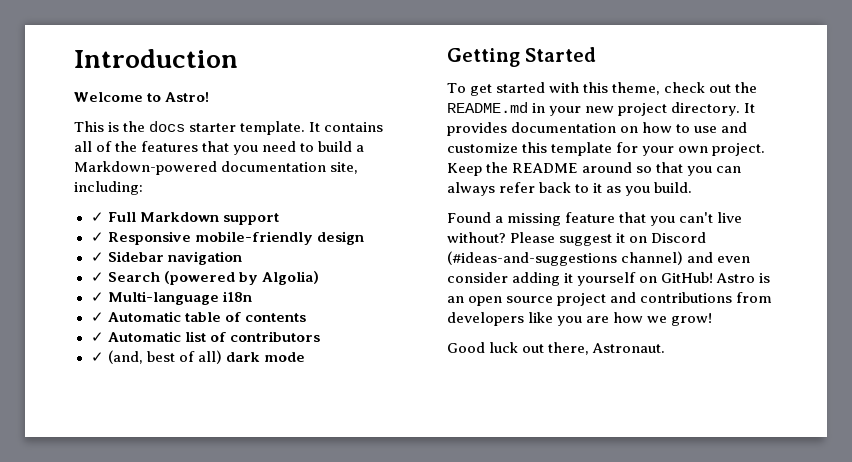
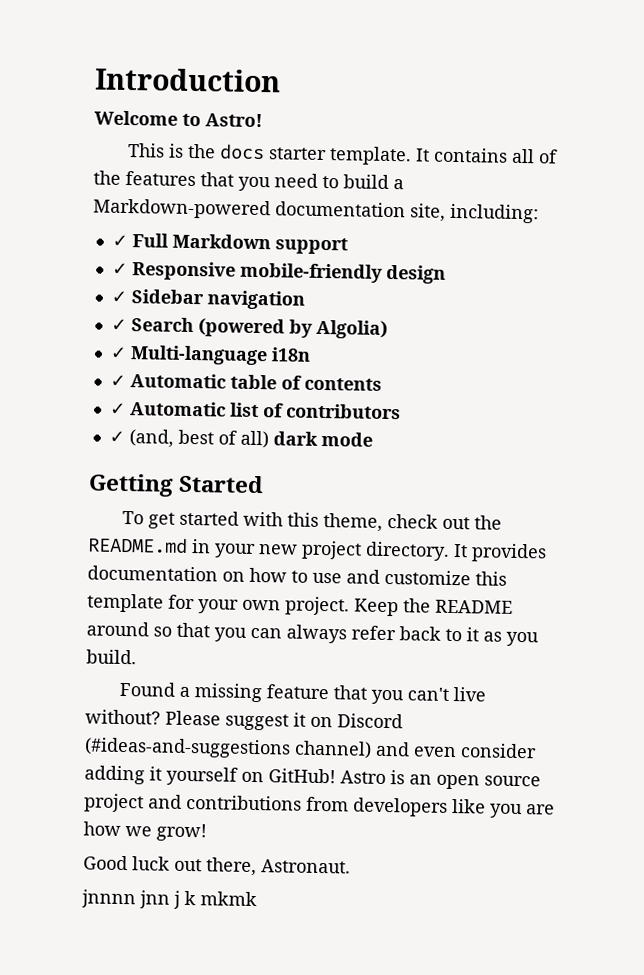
(666, 348) none -> [81,889,257,909] // jnnnn jnn j k mkmk

